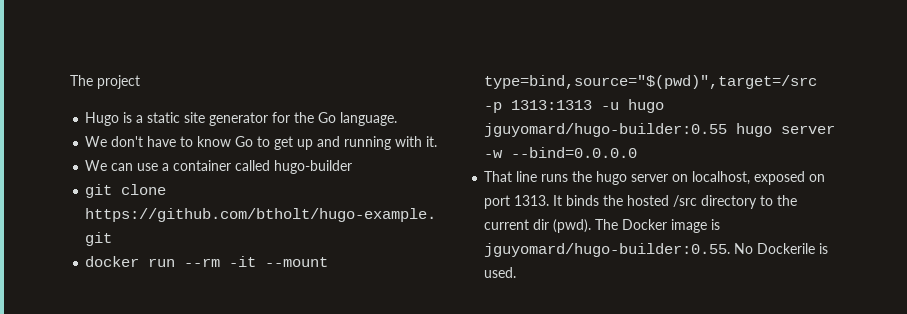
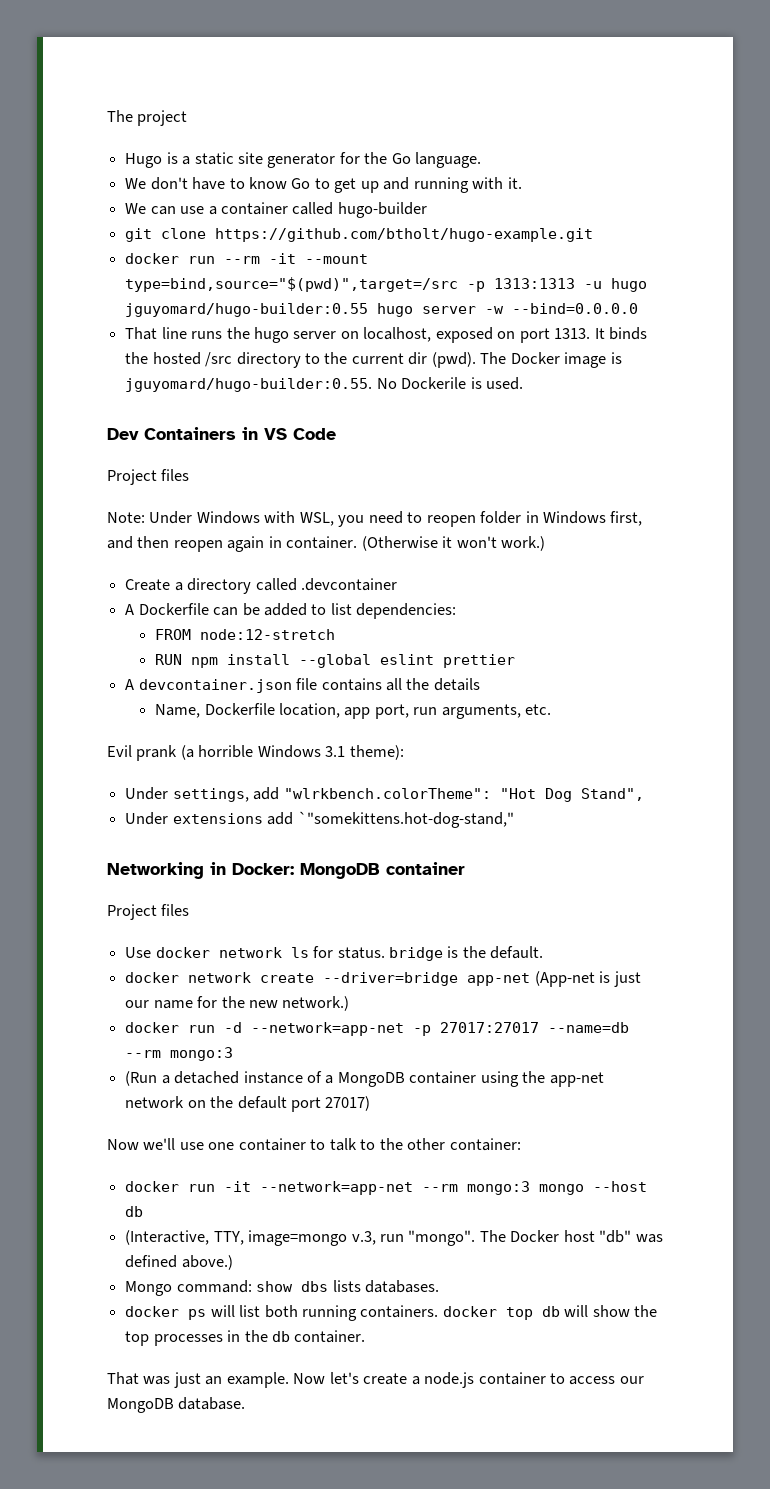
(517, 272) none -> [107,427,336,440] [107,469,190,485] [107,511,643,527] [107,536,546,552] [125,578,397,594] [125,603,457,619] [155,629,336,640] [155,654,516,668] [125,678,480,693] [155,703,552,719] [107,745,404,761] [125,787,644,802] [125,811,514,828] [107,862,465,879] [107,904,190,920] [125,946,544,961] [125,971,641,987] [125,996,350,1011] [125,1022,630,1036] [125,1047,234,1061] [125,1071,604,1087] [125,1096,371,1112] [107,1138,521,1151] [125,1181,648,1195] [125,1206,144,1217] [125,1230,663,1246] [125,1255,233,1270] [125,1280,439,1296] [125,1305,658,1321] [125,1330,366,1346] [107,1372,644,1388] [107,1397,246,1413] // Dev Containers in VS Code // Project files // Note: Under Windows with WSL, you need to reopen folder in Windows first, and then reopen again in container. (Otherwise it won't work.) // Create a directory called .devcontainer // A Dockerfile can be added to list dependencies: // FROM node:12-stretch // RUN npm install --global eslint prettier // A devcontainer.json file contains all the details // Name, Dockerfile location, app port, run arguments, etc. // Evil prank (a horrible Windows 3.1 theme): // Under settings, add "wlrkbench.colorTheme": "Hot Dog Stand", // Under extensions add `"somekittens.hot-dog-stand," // Networking in Docker: MongoDB container // Project files // Use docker network ls for status. bridge is the default. // docker network create --driver=bridge app-net (App-net is just our name for the new network.) // docker run -d --network=app-net -p 27017:27017 --name=db --rm mongo:3 // (Run a detached instance of a MongoDB container using the app-net network on the default port 27017) // Now we'll use one container to talk to the other container: // docker run -it --network=app-net --rm mongo:3 mongo --host db // (Interactive, TTY, image=mongo v.3, run "mongo". The Docker host "db" was defined above.) // Mongo command: show dbs lists databases. // docker ps will list both running containers. docker top db will show the top processes in the db container. // That was just an example. Now let's create a node.js container to access our MongoDB database.

